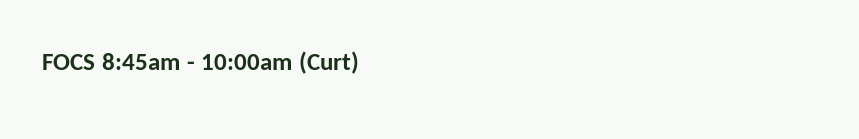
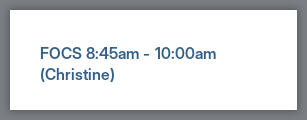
[299,51,359,74] (Curt) -> [40,68,115,83] (Christine)

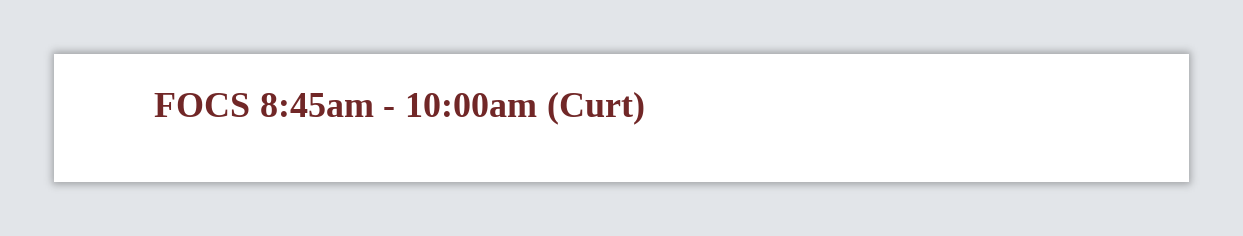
[40,68,115,83] (Christine) -> [546,92,645,125] (Curt)

